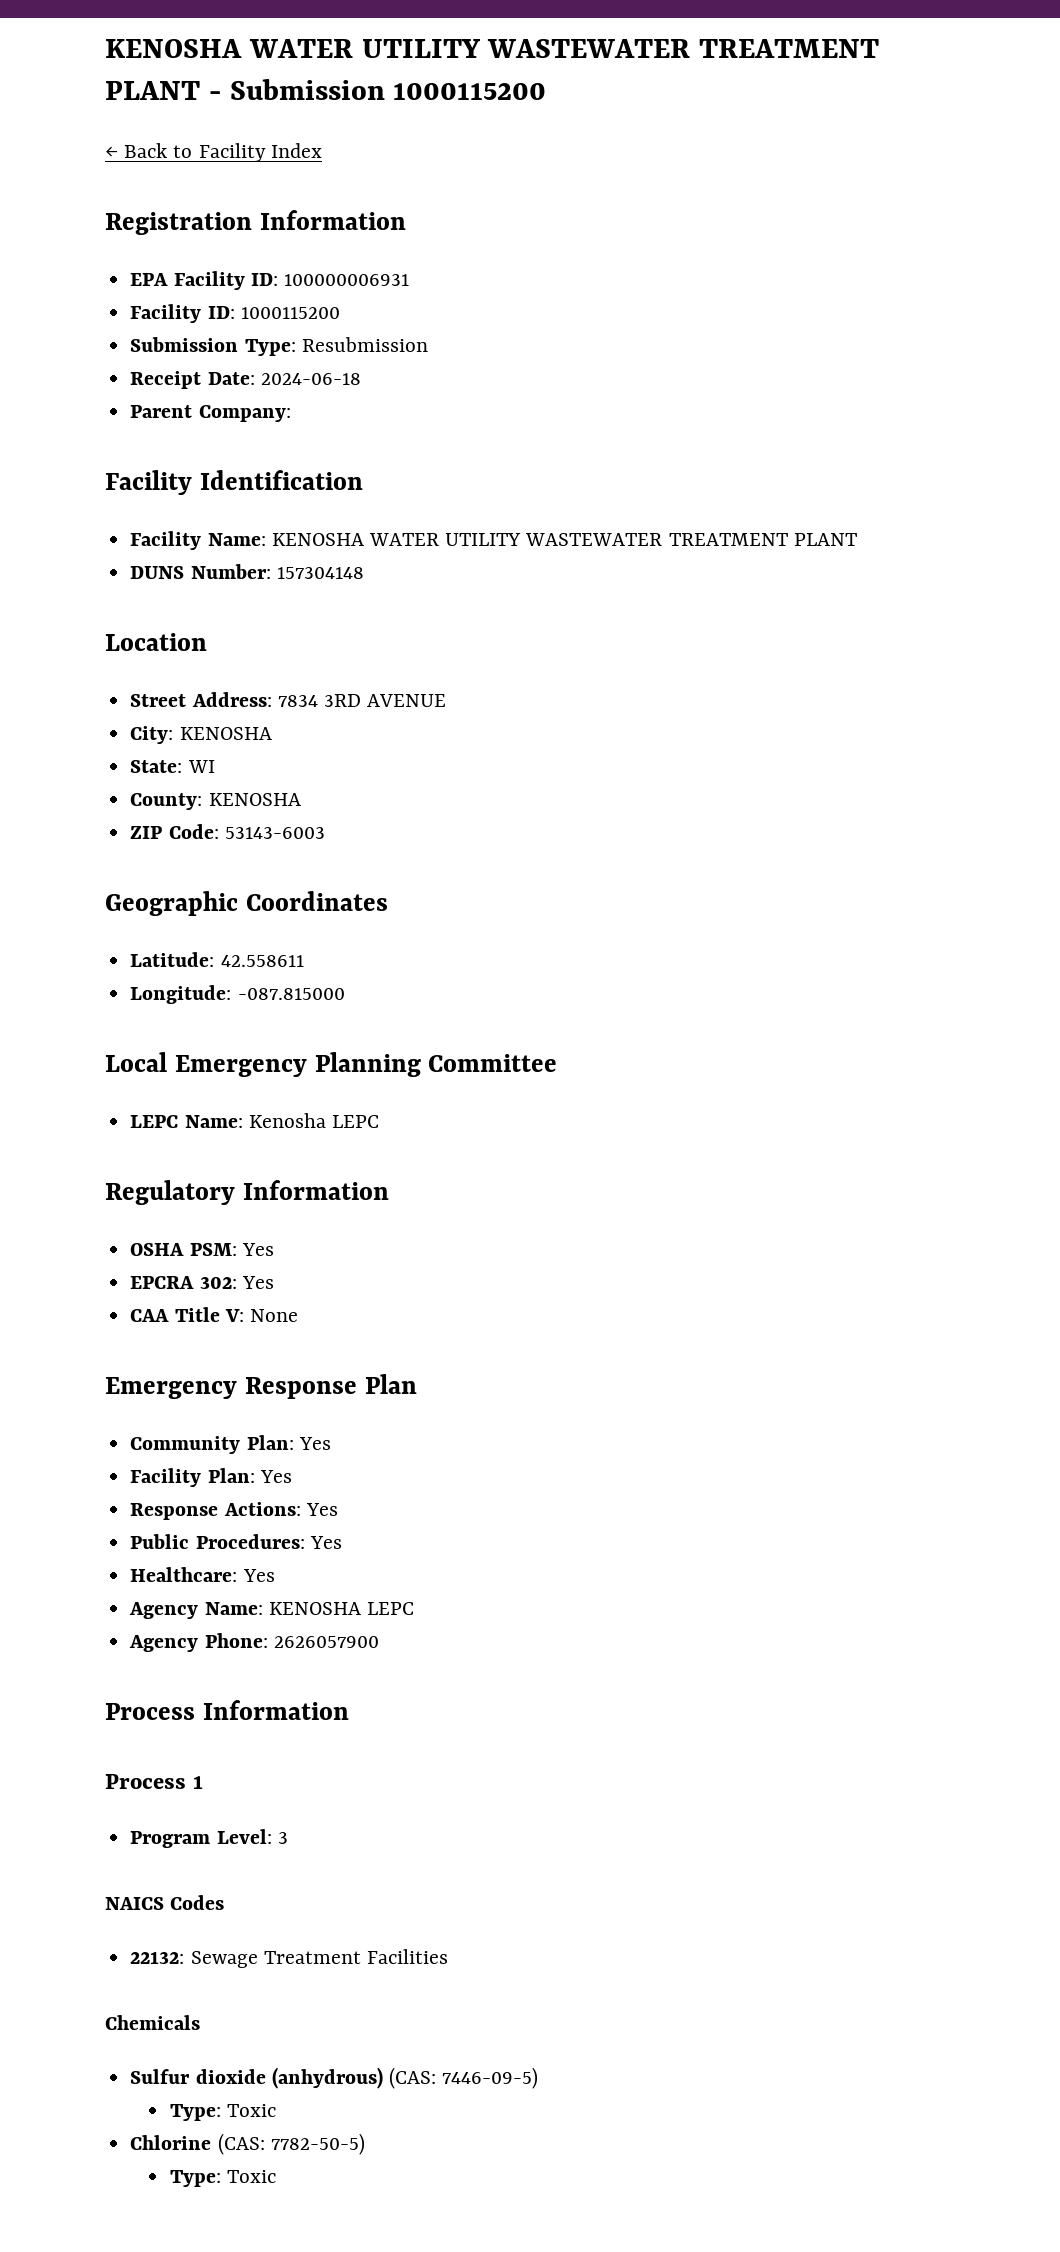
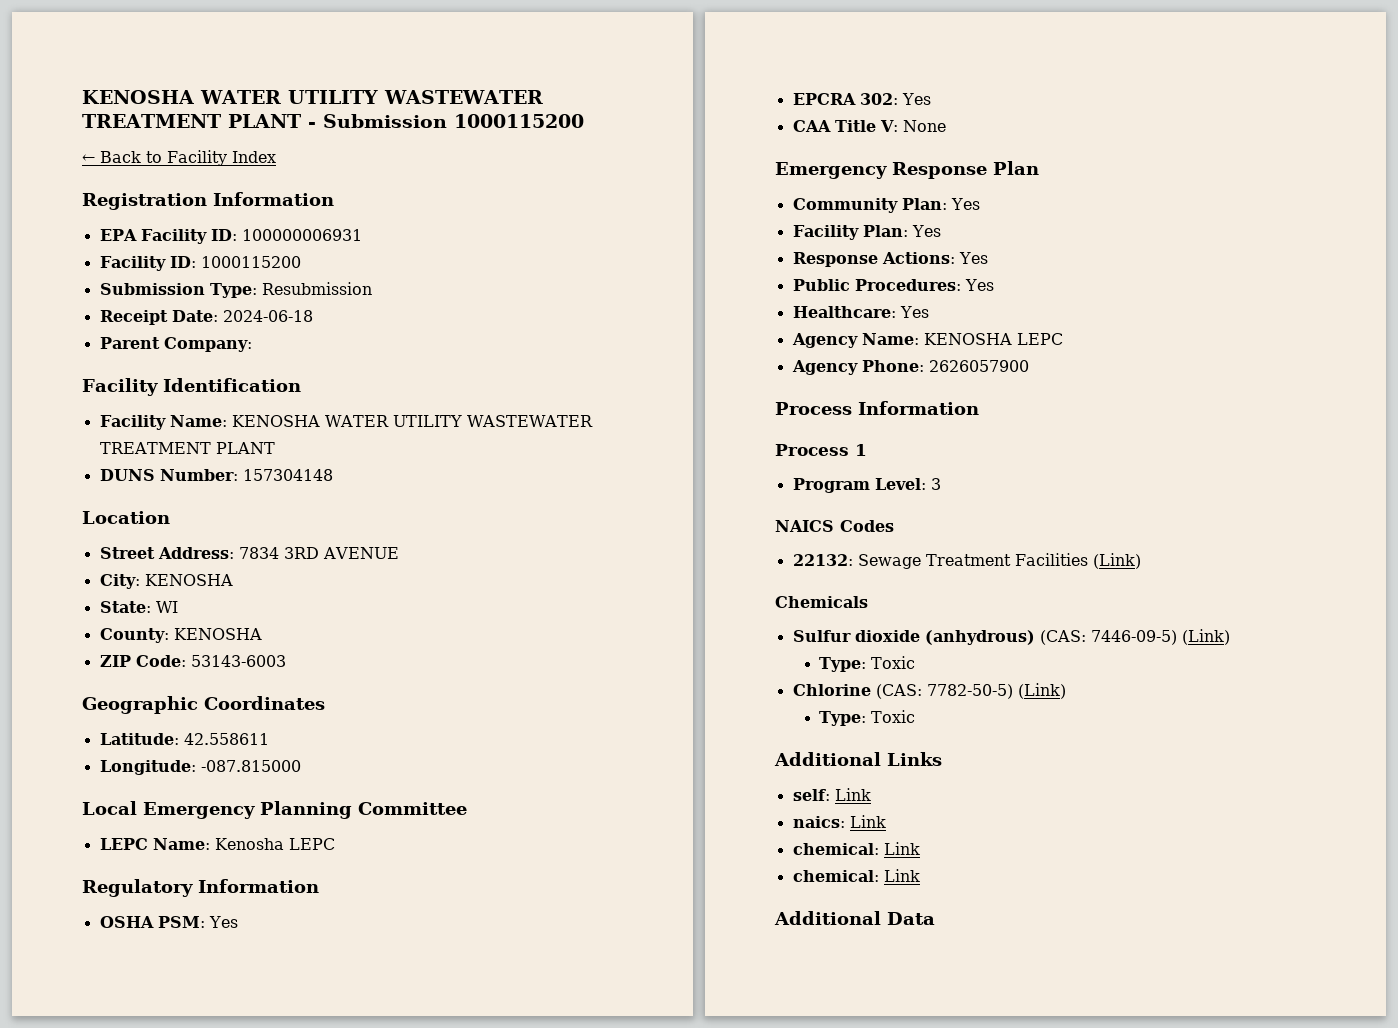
(448, 1956) none -> [1092,553,1141,569] (Link)
(539, 2078) none -> [1181,629,1230,645] (Link)
[169,2170,276,2187] // Type: Toxic -> [1017,683,1066,699] [819,710,916,726] [774,752,942,766] [792,788,871,801] [792,815,886,828] [792,842,920,855] [792,869,920,882] [774,911,935,925] (Link) // Type: Toxic // Additional Links // self: Link // naics: Link // chemical: Link // chemical: Link // Additional Data

